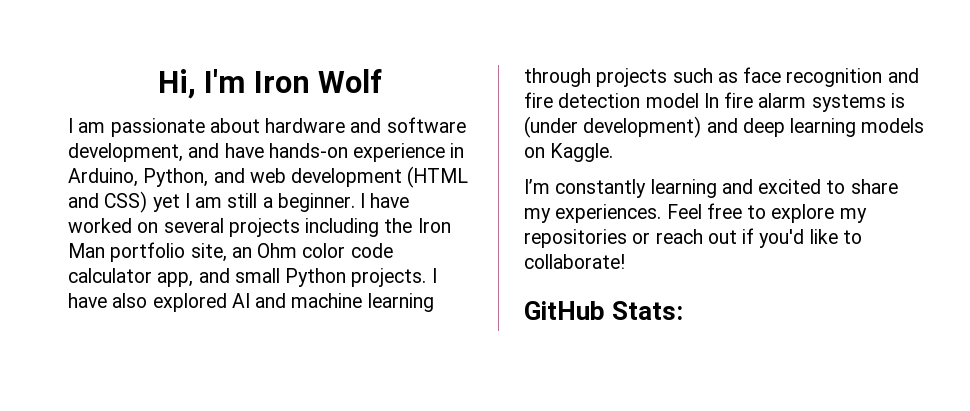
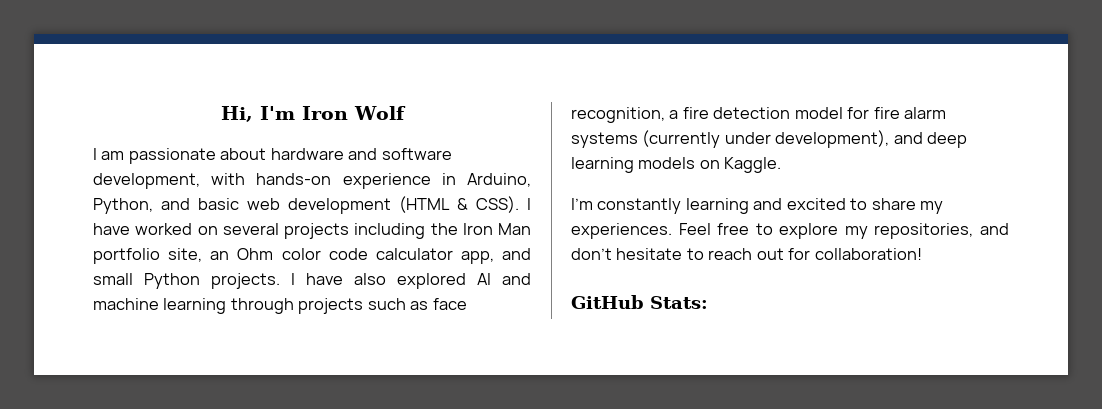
[188,143,264,158] and have -> [211,173,246,185] with
(245, 175) none -> [198,198,239,210] basic
[68,191,355,213] and CSS) yet I am still a beginner. -> [457,196,519,213] & CSS).
[786,68,919,87] recognition and -> [571,107,679,123] recognition, a
[703,93,719,108] In -> [847,107,870,119] for
[890,93,905,108] [524,116,702,138] is (under development) -> [642,130,890,148] (currently under development),
[524,228,862,248] [524,254,625,269] repositories or reach out if you'd like to collaborate! -> [874,223,1009,239] [571,248,922,260] repositories, and don’t hesitate to reach out for collaboration!

